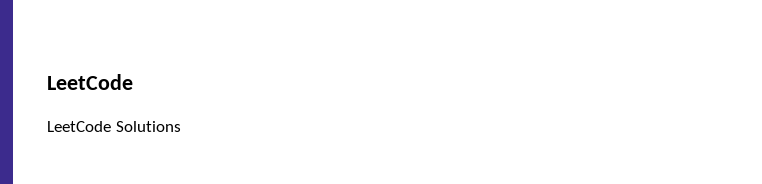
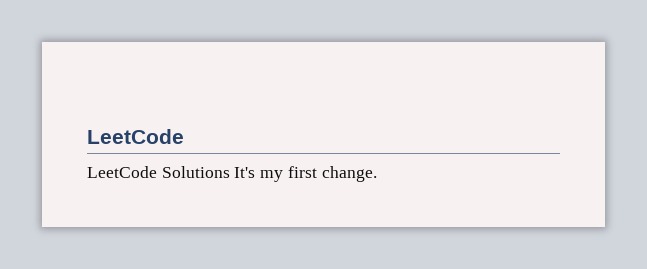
(181, 126) none -> [234,166,377,182] It's my first change.

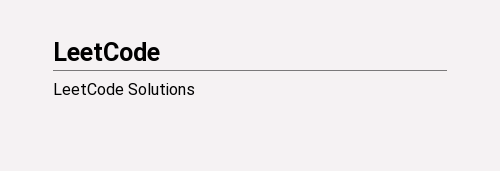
[234,166,377,182] It's my first change. -> (196, 89) none

